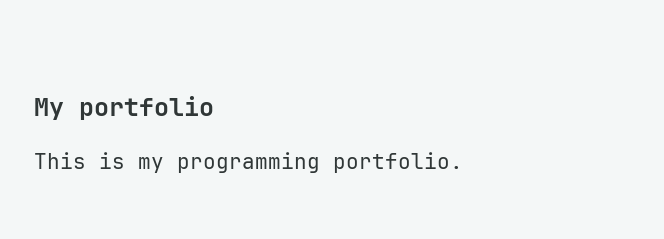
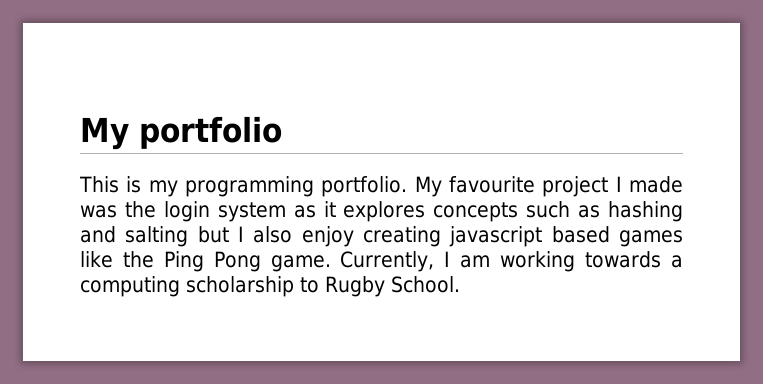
(463, 162) none -> [414,176,683,197] [80,201,683,222] [80,226,684,247] [80,251,683,272] [80,276,460,297] My favourite project I made was the login system as it explores concepts such as hashing and salting but I also enjoy creating javascript based games like the Ping Pong game. Currently, I am working towards a computing scholarship to Rugby School.

